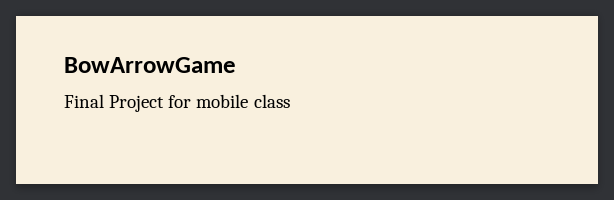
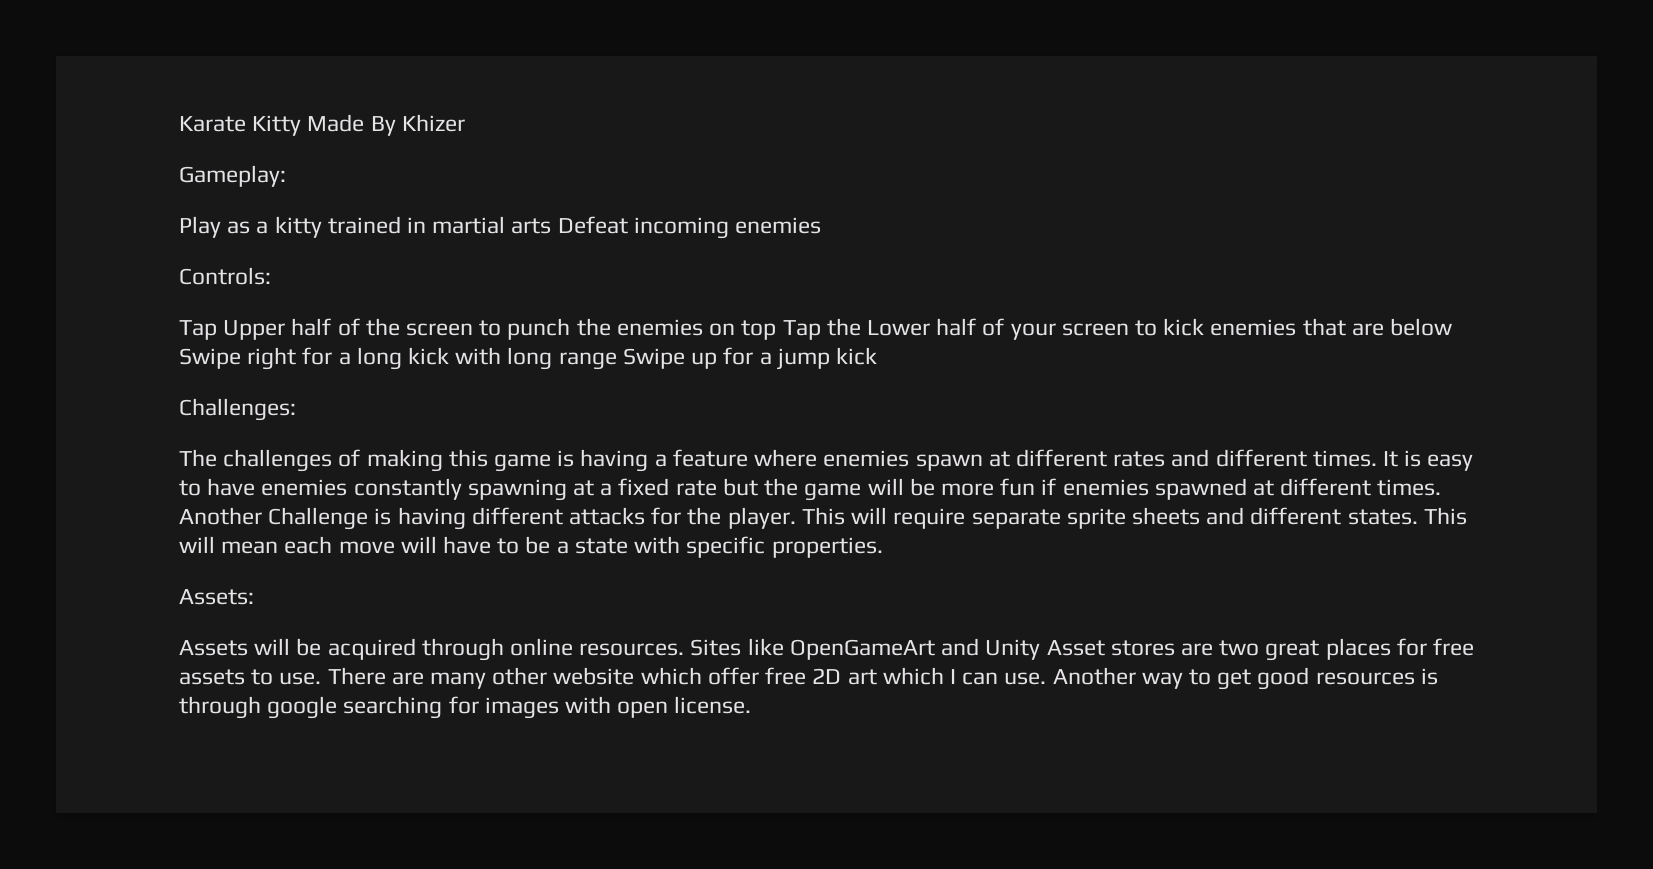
[64,57,236,73] [64,94,290,112] BowArrowGame // Final Project for mobile class -> [179,114,465,136] [179,165,286,187] [179,216,822,239] [179,267,271,285] [179,318,1453,340] [179,347,877,370] [179,398,296,421] [179,449,1474,472] [179,478,1442,501] [179,507,1467,530] [179,536,883,558] [179,589,254,605] [179,638,1474,661] [179,667,1438,690] [179,696,752,719] Karate Kitty Made By Khizer // Gameplay: // Play as a kitty trained in martial arts Defeat incoming enemies // Controls: // Tap Upper half of the screen to punch the enemies on top Tap the Lower half of your screen to kick enemies that are below Swipe right for a long kick with long range Swipe up for a jump kick // Challenges: // The challenges of making this game is having a feature where enemies spawn at different rates and different times. It is easy to have enemies constantly spawning at a fixed rate but the game will be more fun if enemies spawned at different times. Another Challenge is having different attacks for the player. This will require separate sprite sheets and different states. This will mean each move will have to be a state with specific properties. // Assets: // Assets will be acquired through online resources. Sites like OpenGameArt and Unity Asset stores are two great places for free assets to use. There are many other website which offer free 2D art which I can use. Another way to get good resources is through google searching for images with open license.

